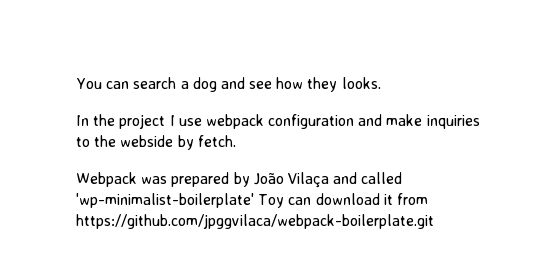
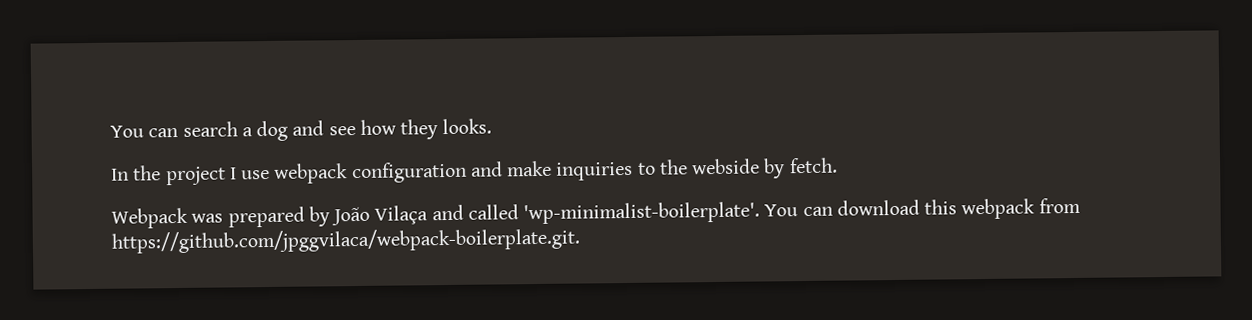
[76,193,428,208] [76,214,434,229] 'wp-minimalist-boilerplate' Toy can download it from https://github.com/jpggvilaca/webpack-boilerplate.git -> [523,197,1081,225] [111,227,580,254] 'wp-minimalist-boilerplate'. You can download this webpack from https://github.com/jpggvilaca/webpack-boilerplate.git.

